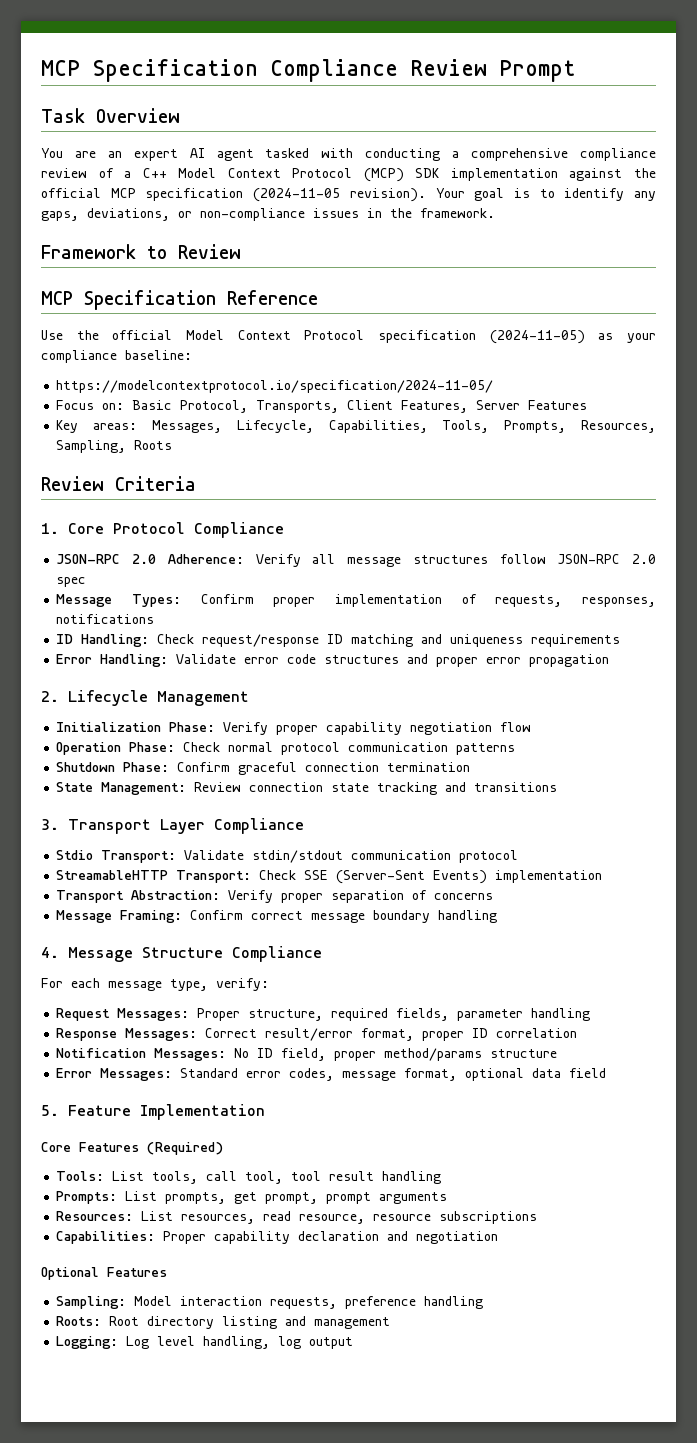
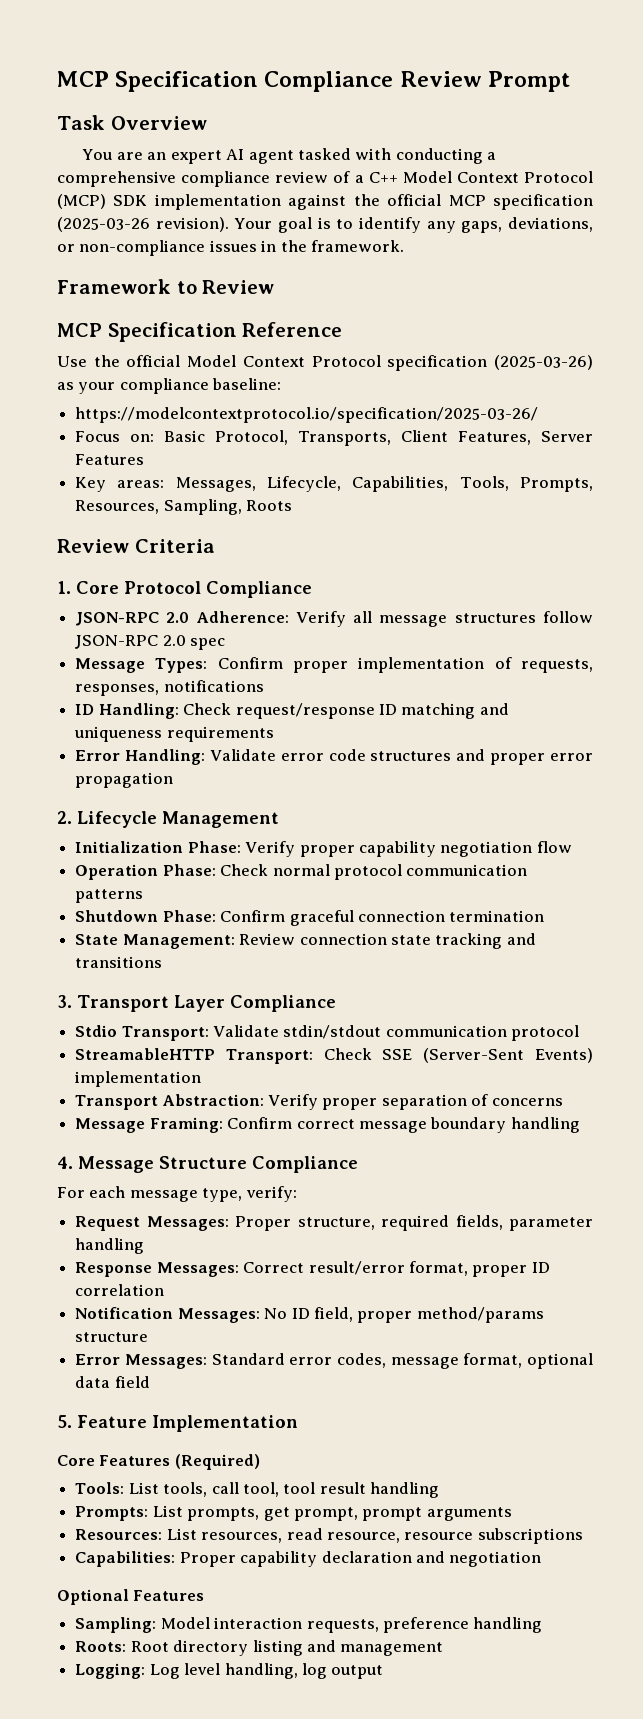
[253,188,341,202] (2024-11-05 -> [57,217,150,232] (2025-03-26
[489,330,585,344] (2024-11-05) -> [494,355,593,370] (2025-03-26)
[56,380,494,393] https://modelcontextprotocol.io/specification/2024-11-05/ -> [75,407,539,423] https://modelcontextprotocol.io/specification/2025-03-26/

